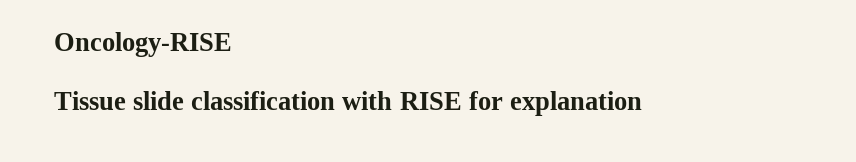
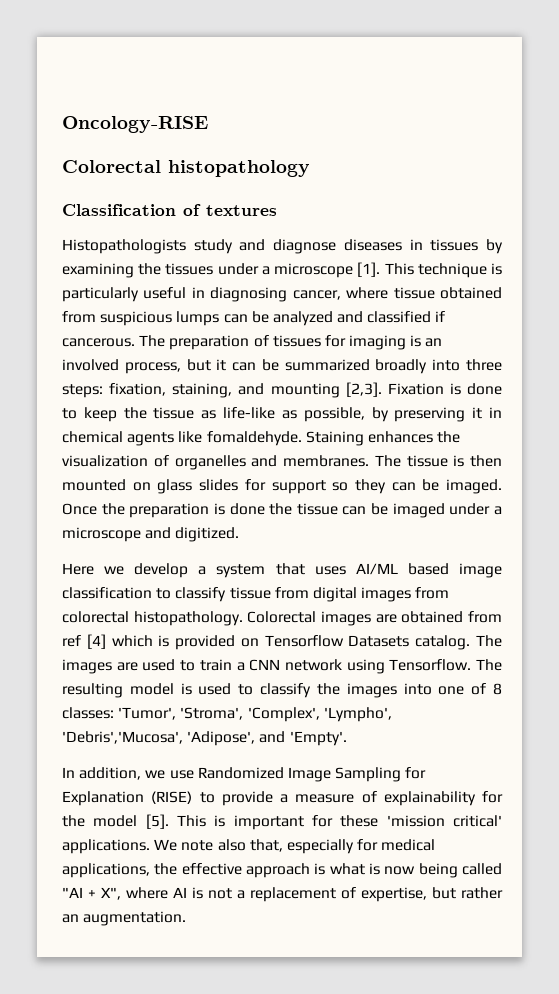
[54,91,642,116] Tissue slide classification with RISE for explanation -> [62,160,310,177] [62,204,277,216] [62,239,504,254] [62,262,502,278] [62,287,502,302] [62,311,446,326] [62,335,443,350] [62,359,502,374] [62,382,502,398] [62,407,502,422] [62,431,461,446] [62,455,502,470] [62,479,502,494] [62,503,502,518] [62,527,240,542] [62,563,502,578] [62,587,450,602] [62,611,503,626] [62,634,502,650] [62,659,502,674] [62,683,502,698] [62,707,392,722] [62,731,347,746] [62,767,427,782] [62,791,503,806] [62,814,502,830] [62,839,436,854] [62,863,502,878] [62,887,503,902] [62,911,187,926] Colorectal histopathology // Classification of textures // Histopathologists study and diagnose diseases in tissues by examining the tissues under a microscope [1]. This technique is particularly useful in diagnosing cancer, where tissue obtained from suspicious lumps can be analyzed and classified if cancerous. The preparation of tissues for imaging is an involved process, but it can be summarized broadly into three steps: fixation, staining, and mounting [2,3]. Fixation is done to keep the tissue as life-like as possible, by preserving it in chemical agents like fomaldehyde. Staining enhances the visualization of organelles and membranes. The tissue is then mounted on glass slides for support so they can be imaged. Once the preparation is done the tissue can be imaged under a microscope and digitized. // Here we develop a system that uses AI/ML based image classification to classify tissue from digital images from colorectal histopathology. Colorectal images are obtained from ref [4] which is provided on Tensorflow Datasets catalog. The images are used to train a CNN network using Tensorflow. The resulting model is used to classify the images into one of 8 classes: 'Tumor', 'Stroma', 'Complex', 'Lympho', 'Debris','Mucosa', 'Adipose', and 'Empty'. // In addition, we use Randomized Image Sampling for Explanation (RISE) to provide a measure of explainability for the model [5]. This is important for these 'mission critical' applications. We note also that, especially for medical applications, the effective approach is what is now being called "AI + X", where AI is not a replacement of expertise, but rather an augmentation.

